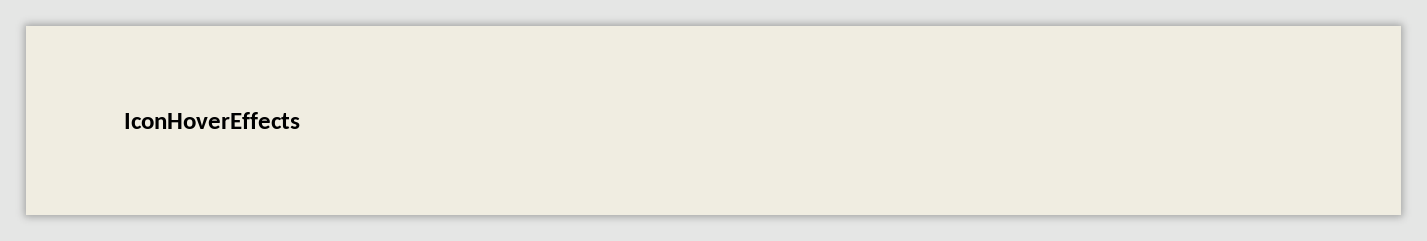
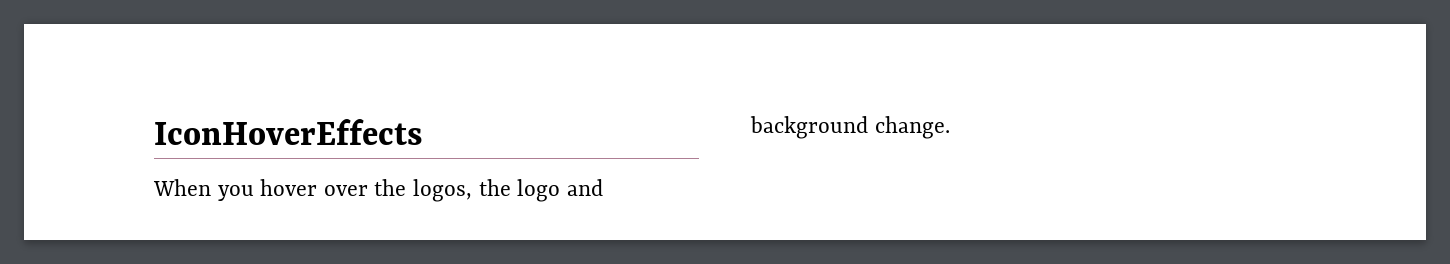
(300, 120) none -> [153,179,603,202] [750,116,950,139] // When you hover over the logos, the logo and background change.

